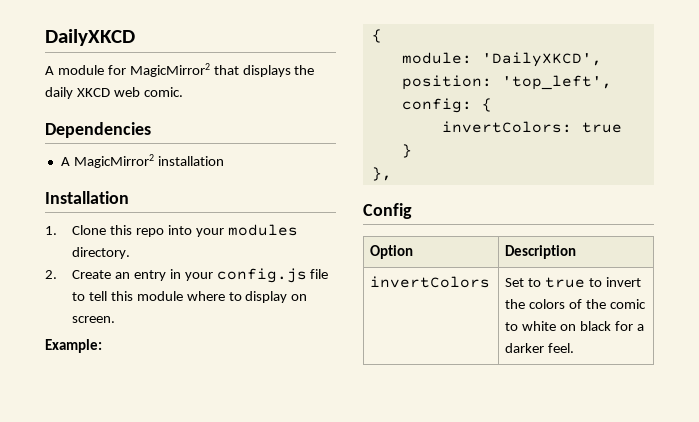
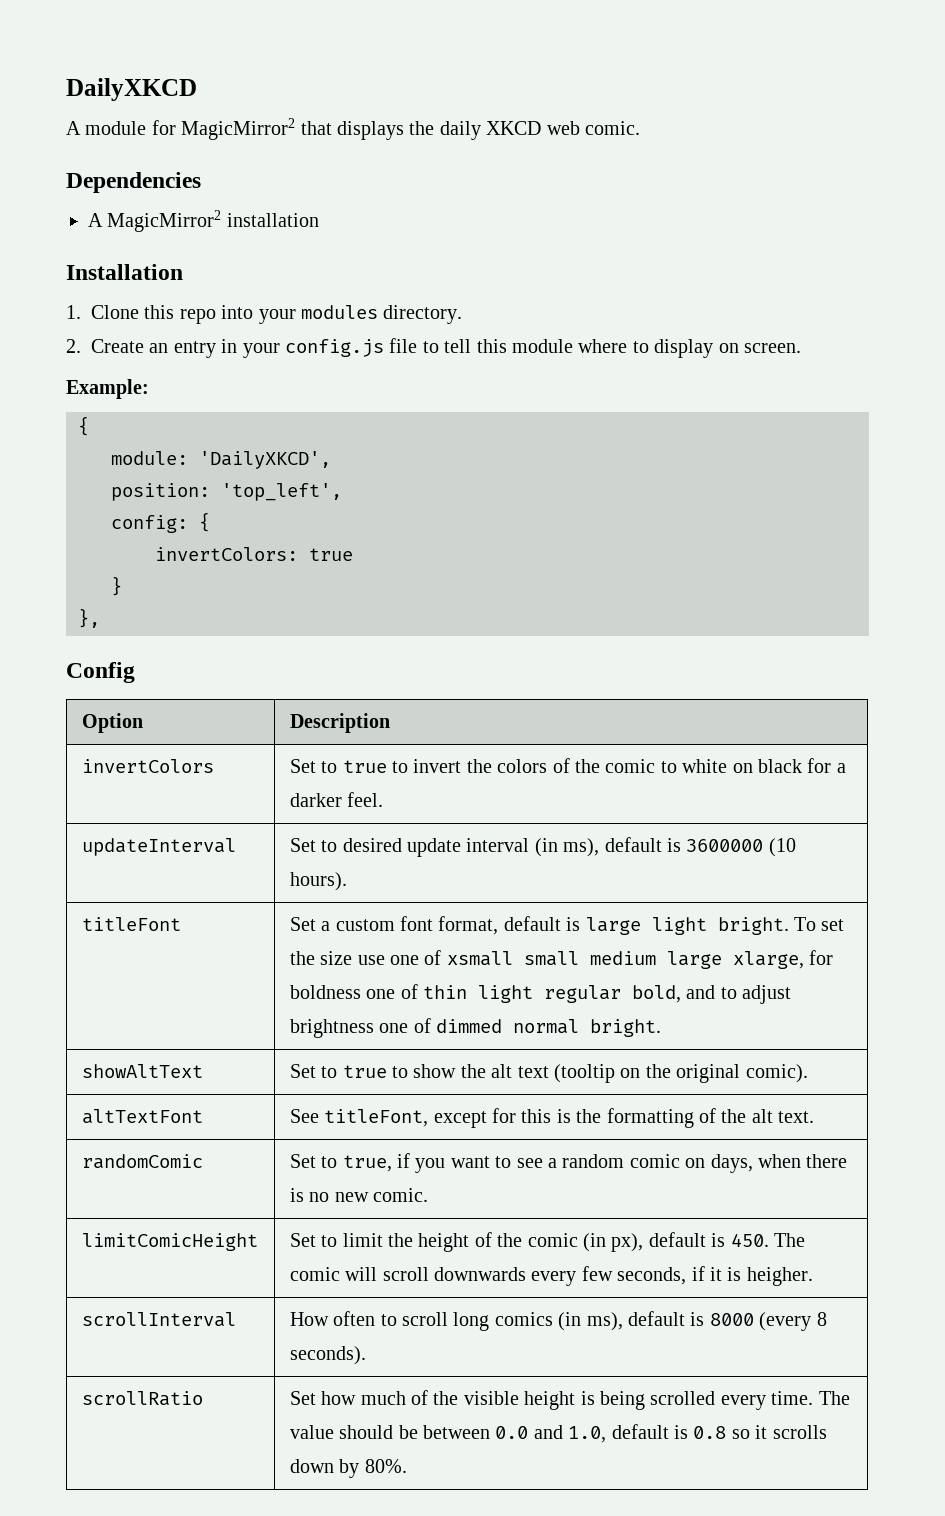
(575, 348) none -> [81,838,236,856] [289,837,796,857] [289,872,347,891] [81,917,181,931] [289,916,845,935] [289,950,834,969] [289,984,792,1004] [289,1018,662,1038] [81,1064,203,1078] [289,1064,808,1083] [81,1109,203,1124] [289,1108,815,1128] [81,1154,203,1169] [289,1153,848,1173] [289,1188,429,1202] [81,1233,258,1251] [289,1232,806,1252] [289,1266,813,1286] [81,1312,236,1327] [289,1311,827,1331] [289,1346,366,1365] [81,1391,203,1406] [289,1390,850,1410] [289,1424,827,1443] [289,1459,407,1478] // updateInterval | Set to desired update interval (in ms), default is 3600000 (10 hours). // titleFont | Set a custom font format, default is large light bright. To set the size use one of xsmall small medium large xlarge, for boldness one of thin light regular bold, and to adjust brightness one of dimmed normal bright. // showAltText | Set to true to show the alt text (tooltip on the original comic). // altTextFont | See titleFont, except for this is the formatting of the alt text. // randomComic | Set to true, if you want to see a random comic on days, when there is no new comic. // limitComicHeight | Set to limit the height of the comic (in px), default is 450. The comic will scroll downwards every few seconds, if it is heigher. // scrollInterval | How often to scroll long comics (in ms), default is 8000 (every 8 seconds). // scrollRatio | Set how much of the visible height is being scrolled every time. The value should be between 0.0 and 1.0, default is 0.8 so it scrolls down by 80%.

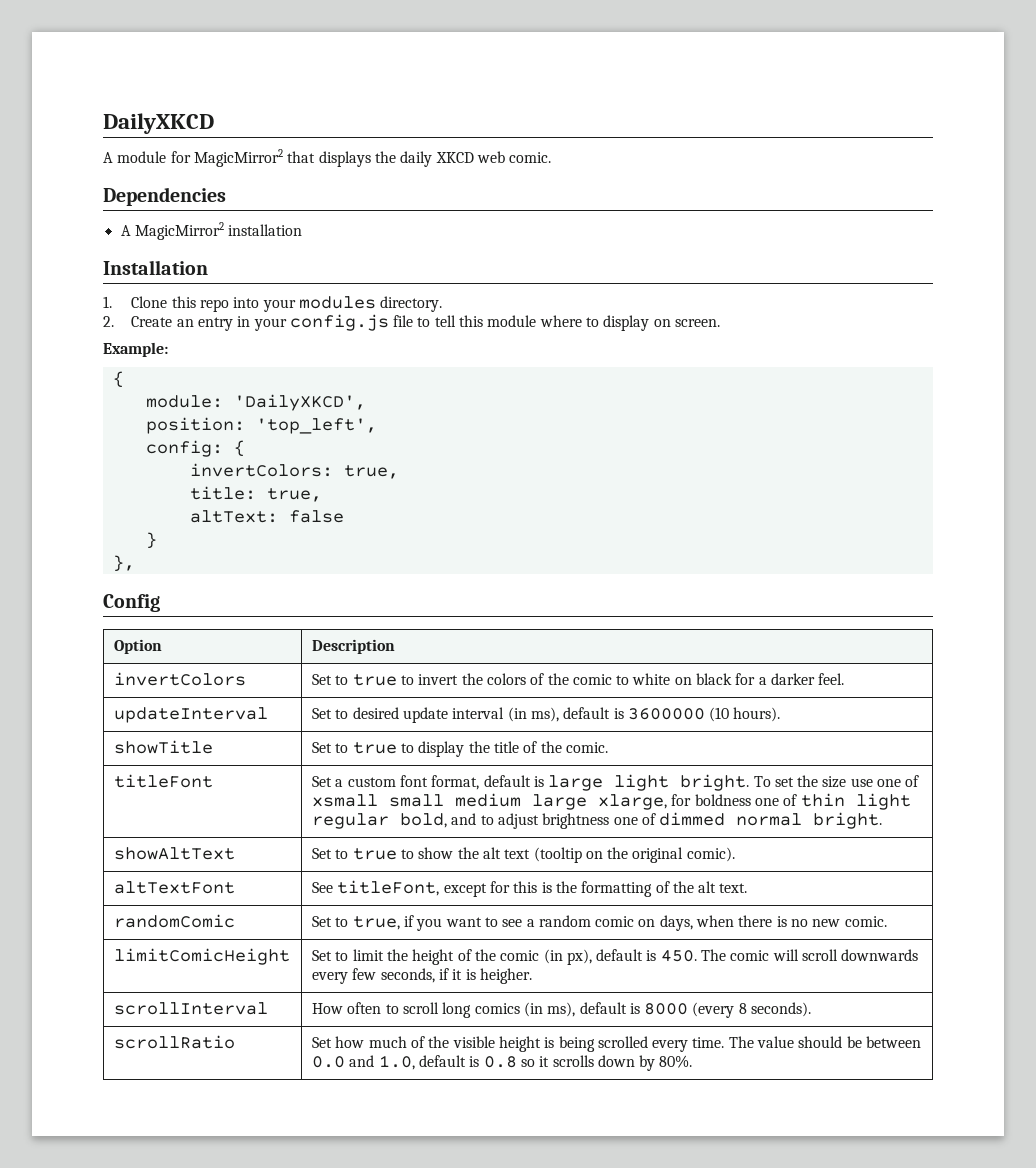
[309,548,353,561] true -> [343,465,399,479] [189,486,322,502] [189,510,344,523] true, // title: true, // altText: false
(347, 881) none -> [113,740,213,754] [311,741,608,757] // showTitle | Set to true to display the title of the comic.

